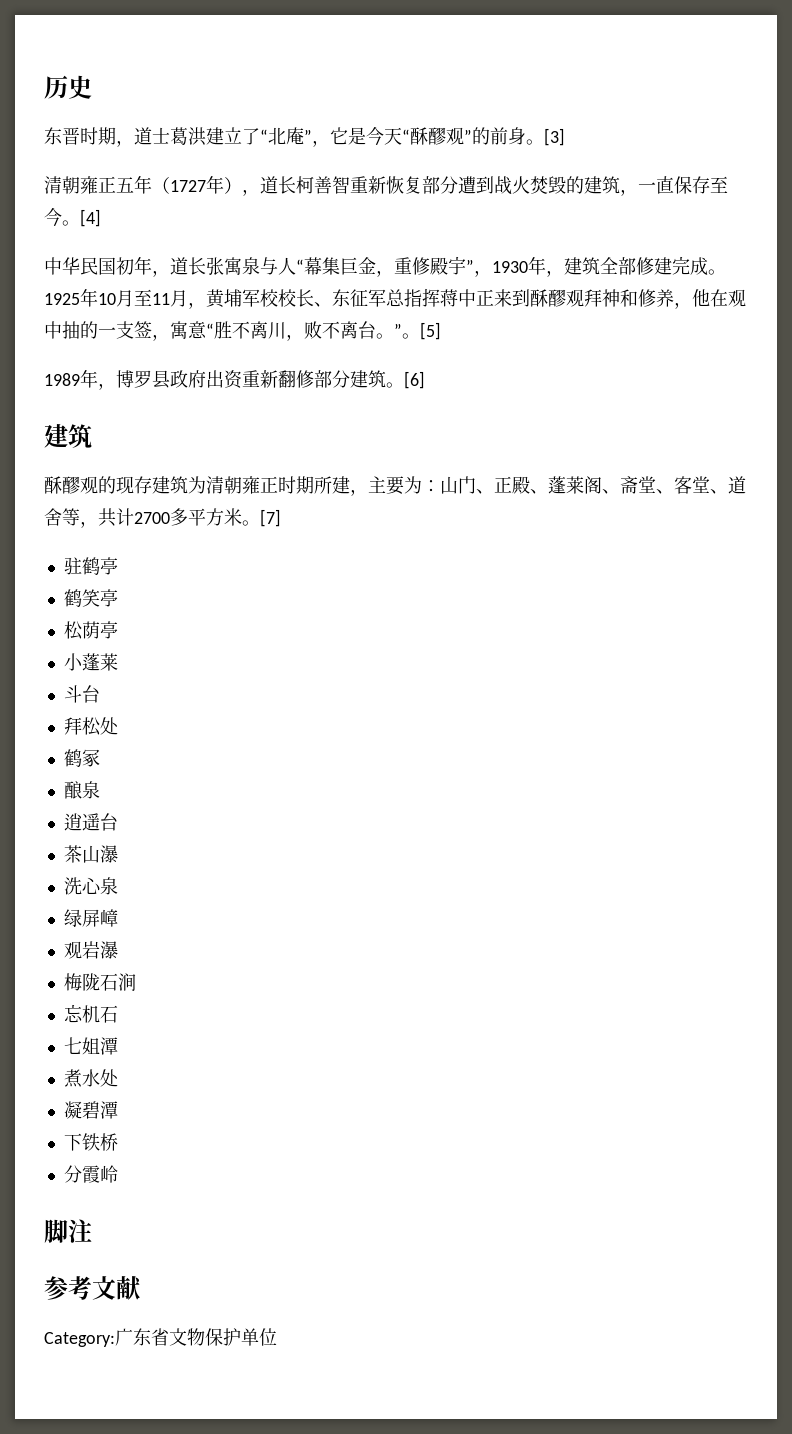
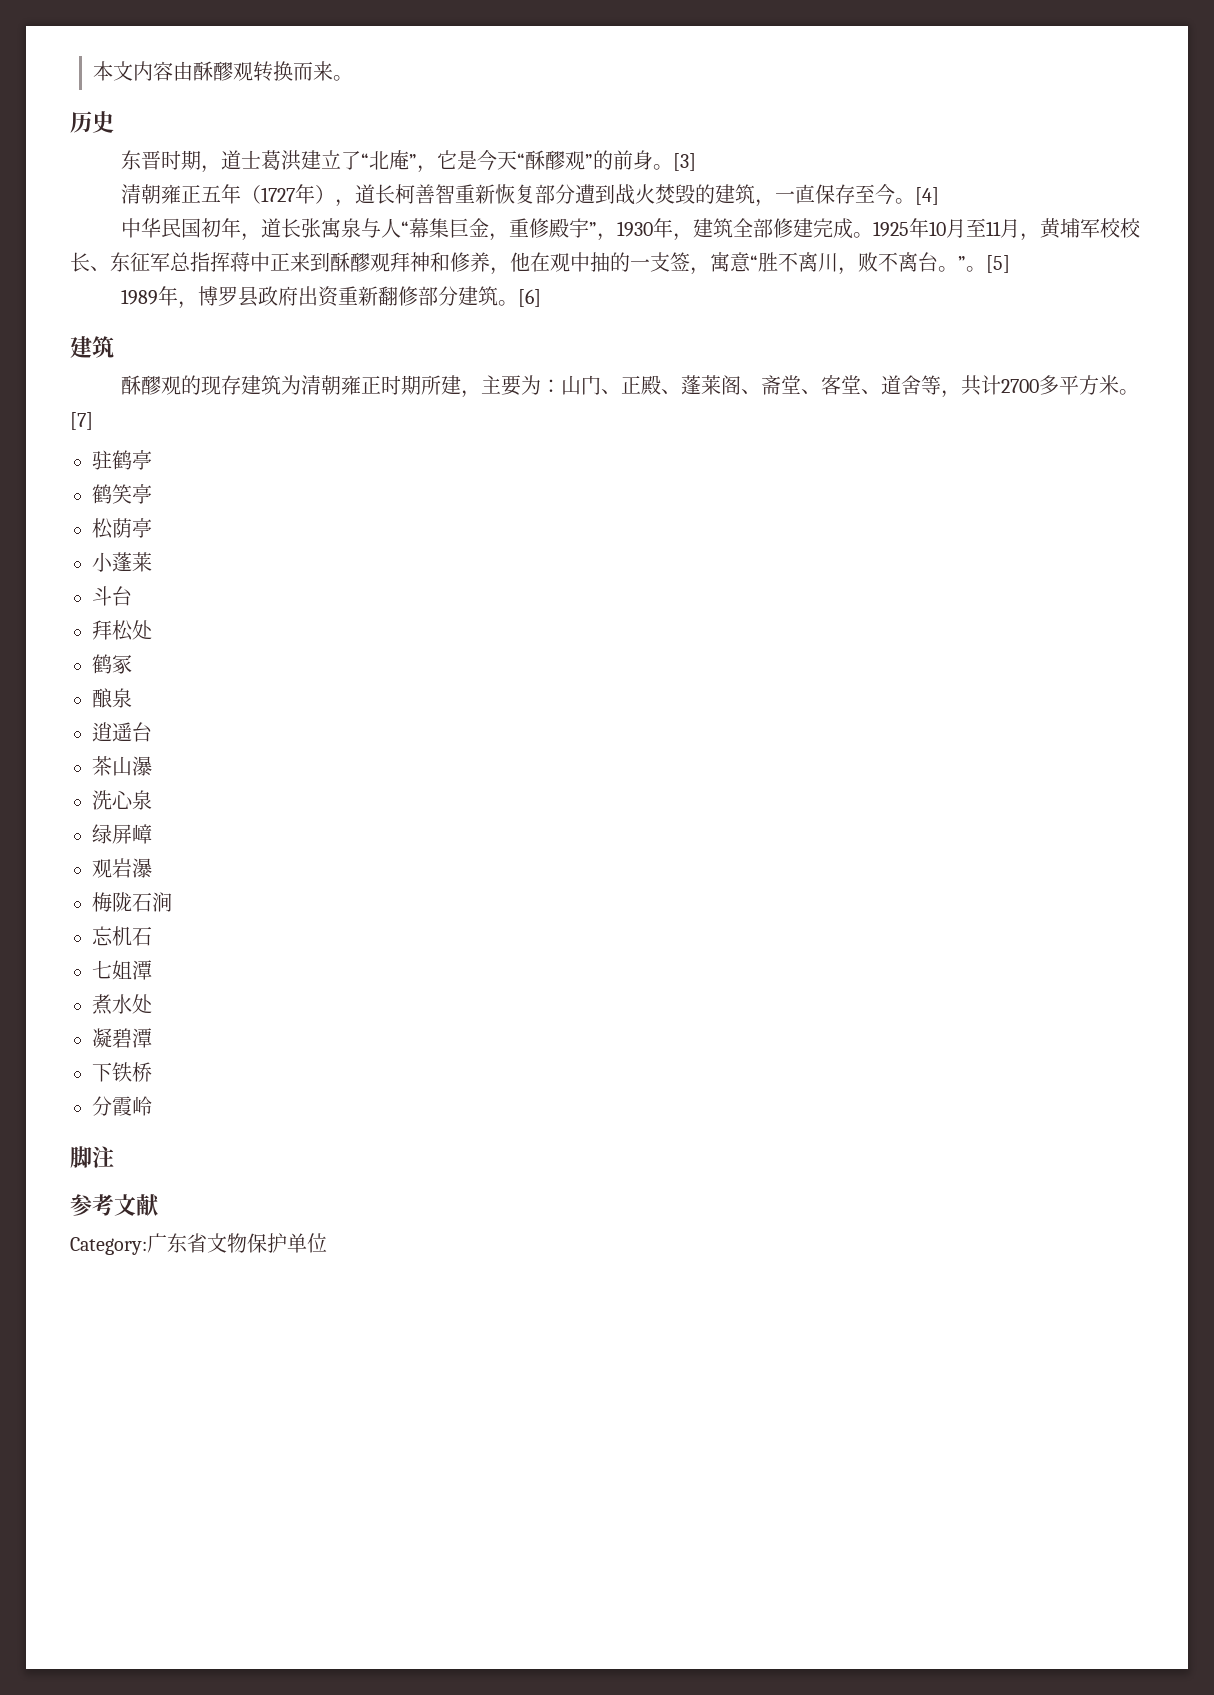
(44, 87) none -> [92,61,353,82] 本文内容由酥醪观转换而来。 //

